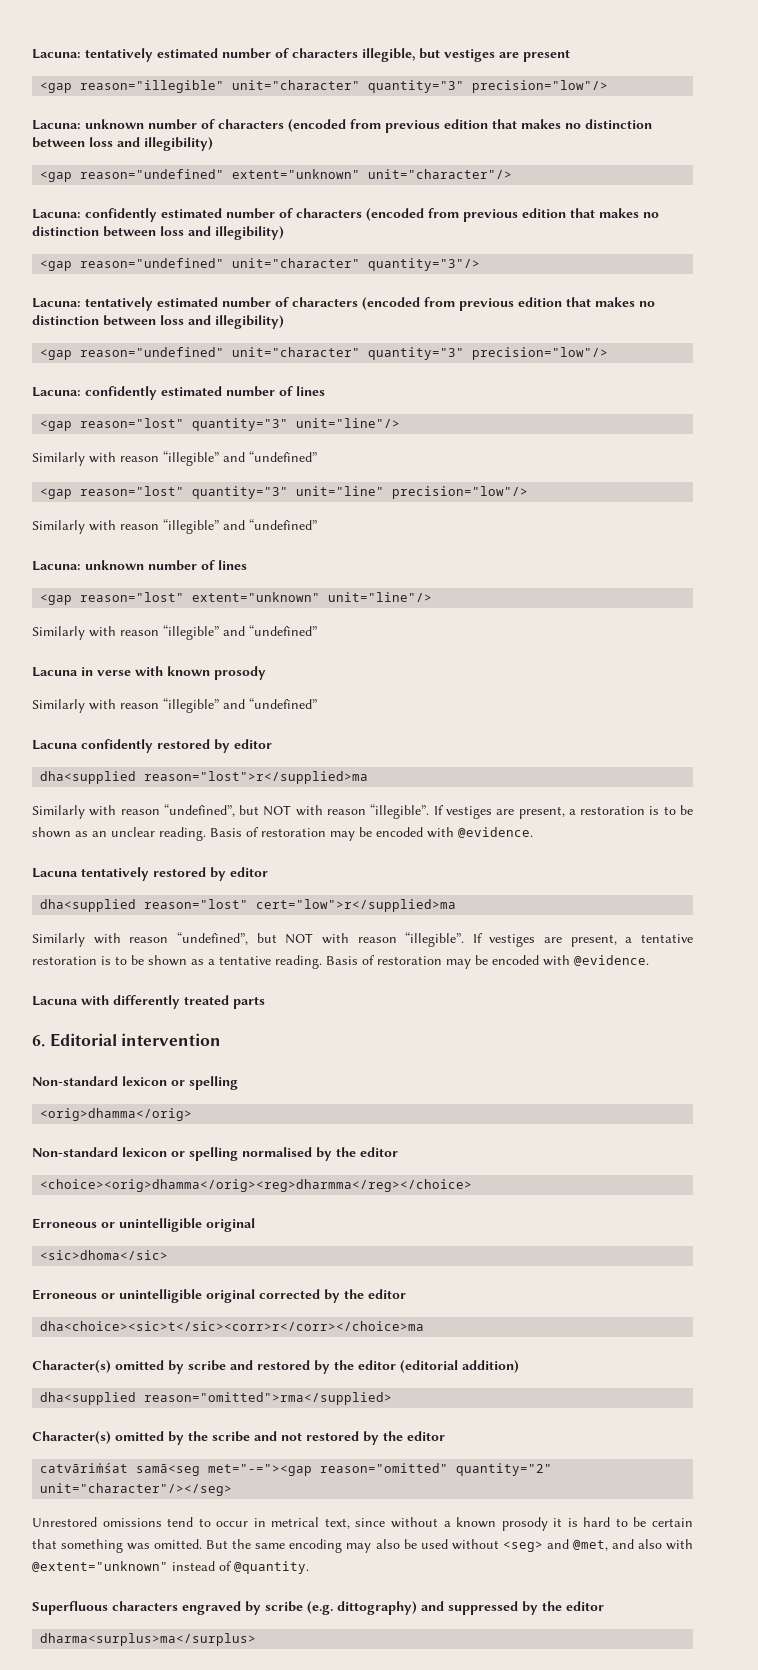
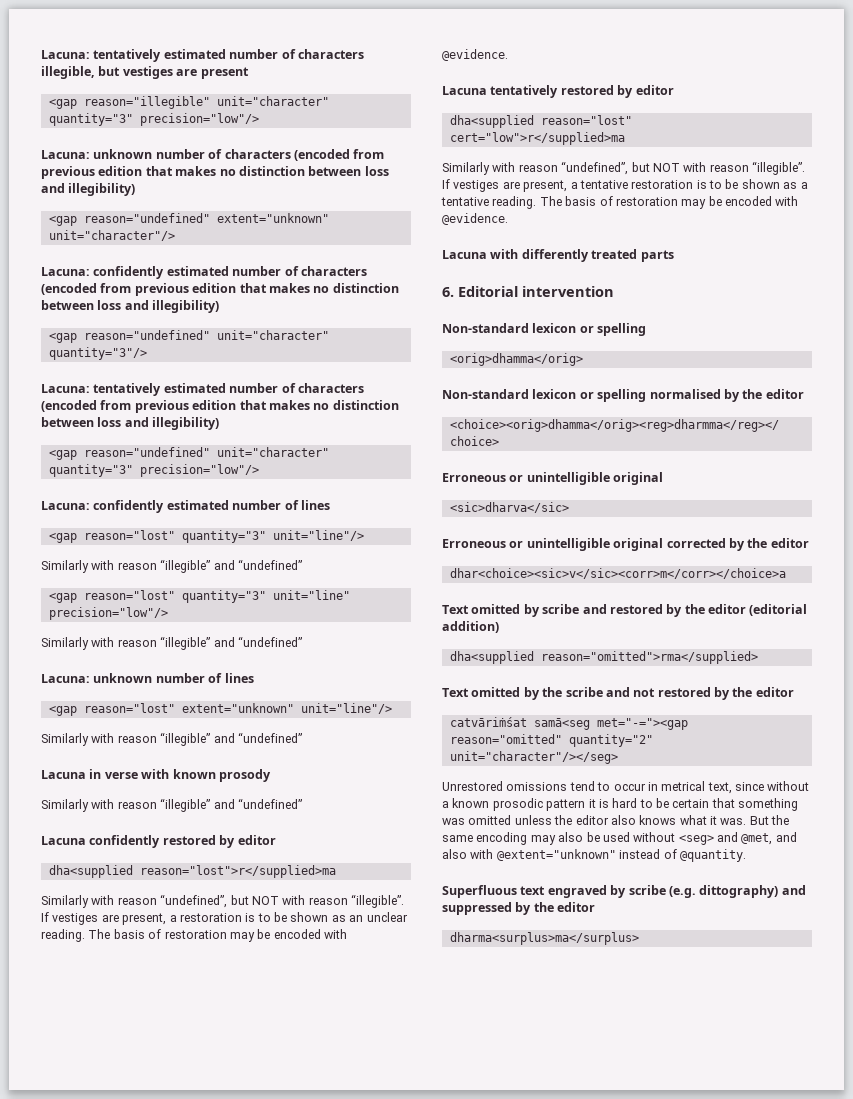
[210,828,242,837] Basis -> [88,929,145,939] The basis
[326,956,358,965] Basis -> [539,196,597,206] The basis
[40,1250,169,1260] <sic>dhoma</sic> -> [449,502,569,513] <sic>dharva</sic>
[40,1321,425,1331] [32,1360,111,1373] dha<choice><sic>t</sic><corr>r</corr></choice>ma // Character(s) -> [449,568,786,579] [442,605,469,614] dhar<choice><sic>v</sic><corr>m</corr></choice>a // Text
[32,1431,111,1444] Character(s) -> [442,688,469,697] Text
[501,1517,548,1531] prosody -> [492,798,586,811] prosodic pattern
[154,1539,203,1549] omitted. -> [468,815,747,825] omitted unless the editor also knows what it was.
[112,1601,178,1611] characters -> [520,886,546,895] text

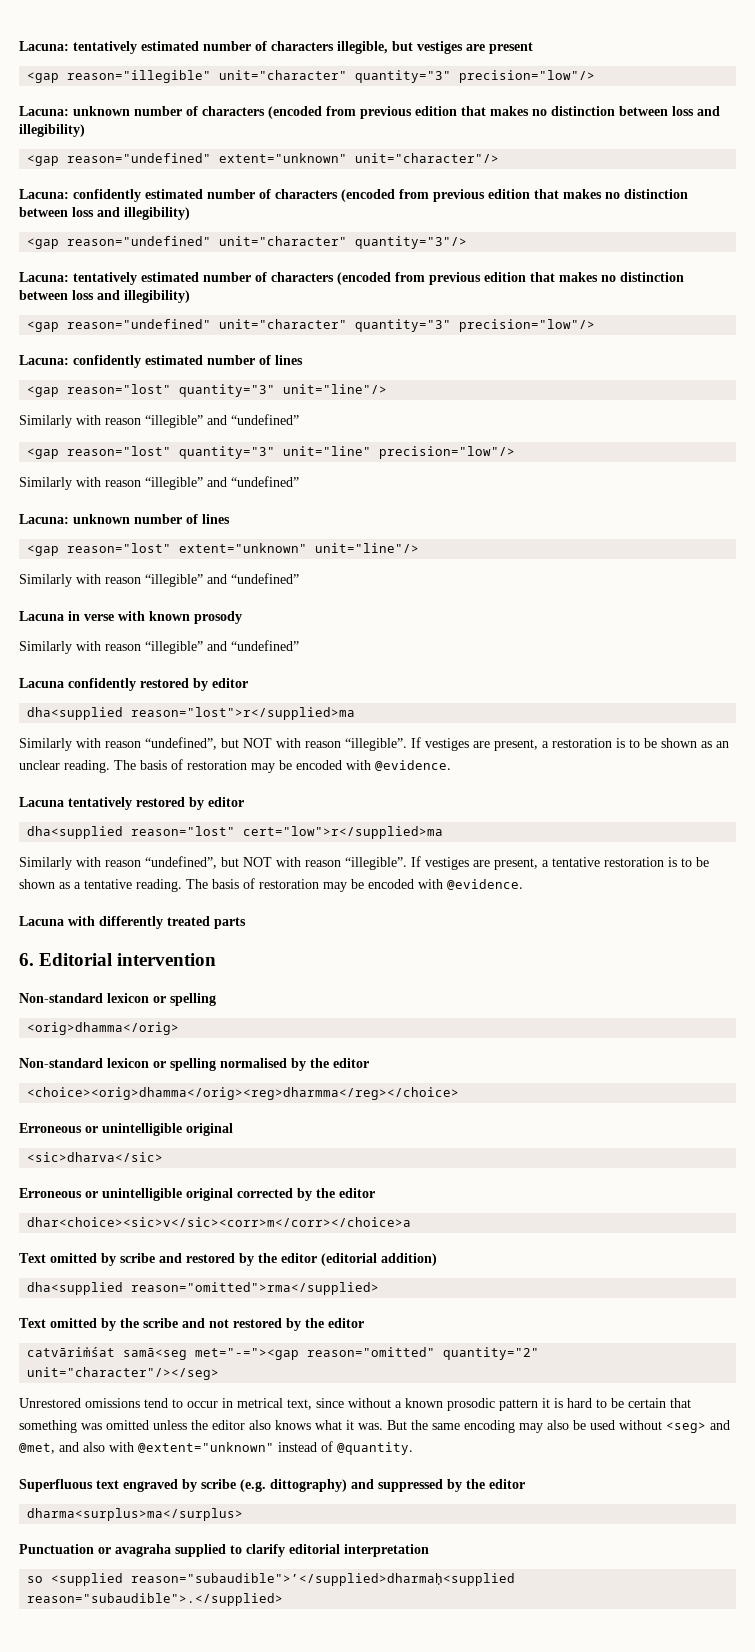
(639, 938) none -> [19,1544,429,1557] [27,1573,516,1586] [27,1593,284,1606] // Punctuation or avagraha supplied to clarify editorial interpretation // so <supplied reason="subaudible">’</supplied>dharmaḥ<supplied reason="subaudible">.</supplied>

